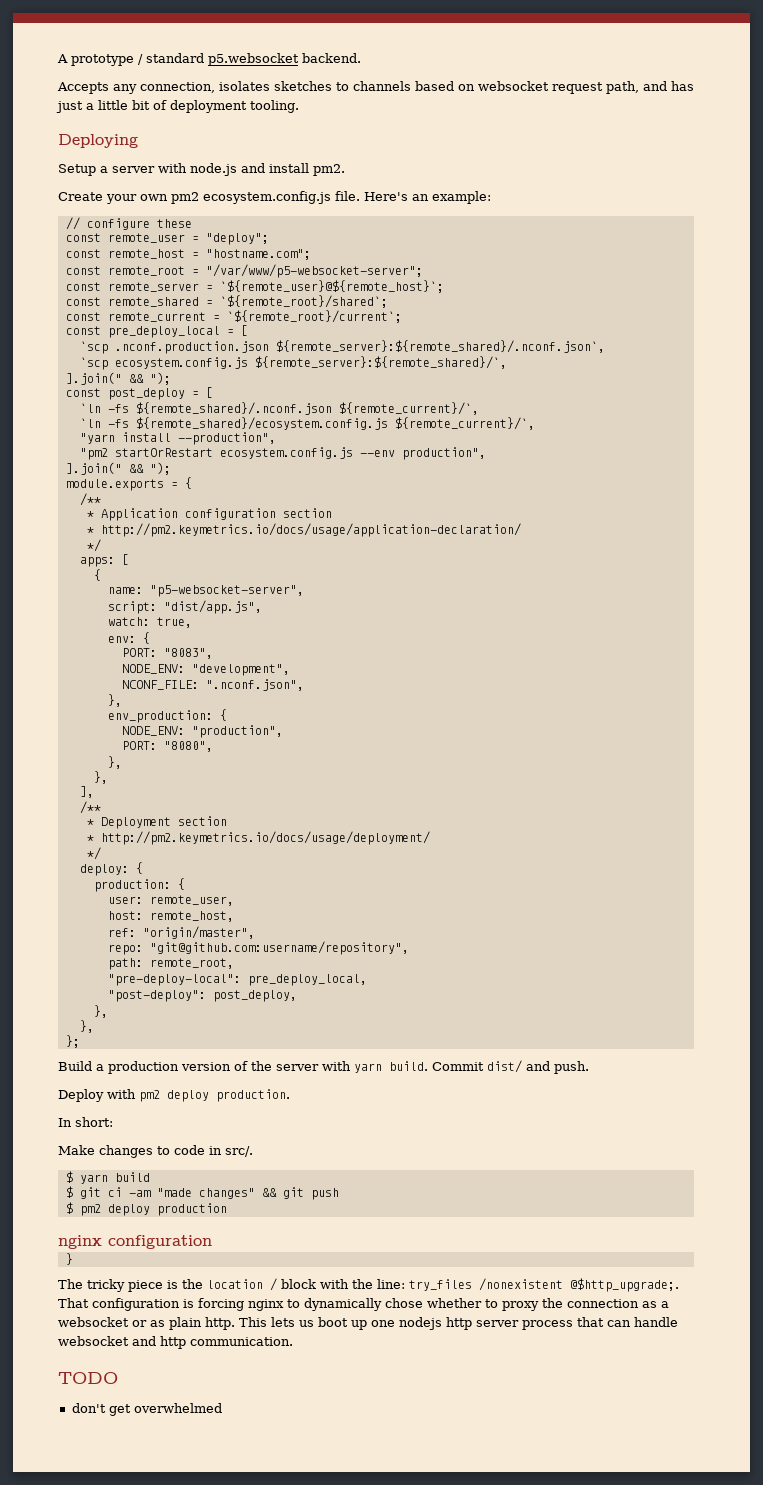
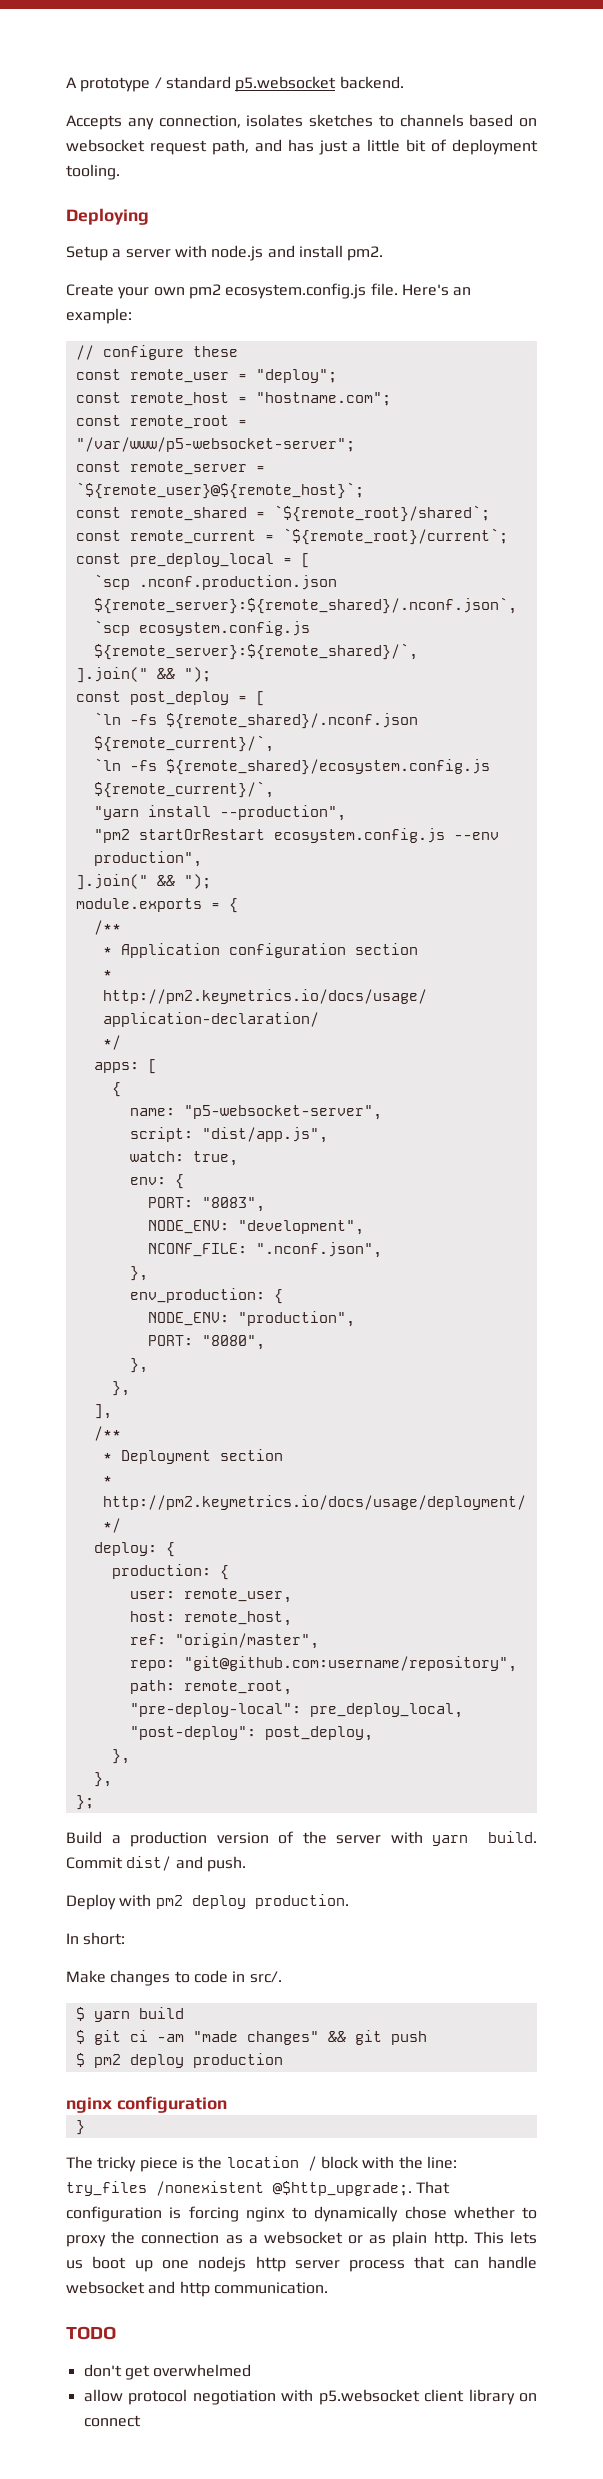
(222, 1408) none -> [83,2389,537,2405] [83,2415,141,2427] // allow protocol negotiation with p5.websocket client library on connect

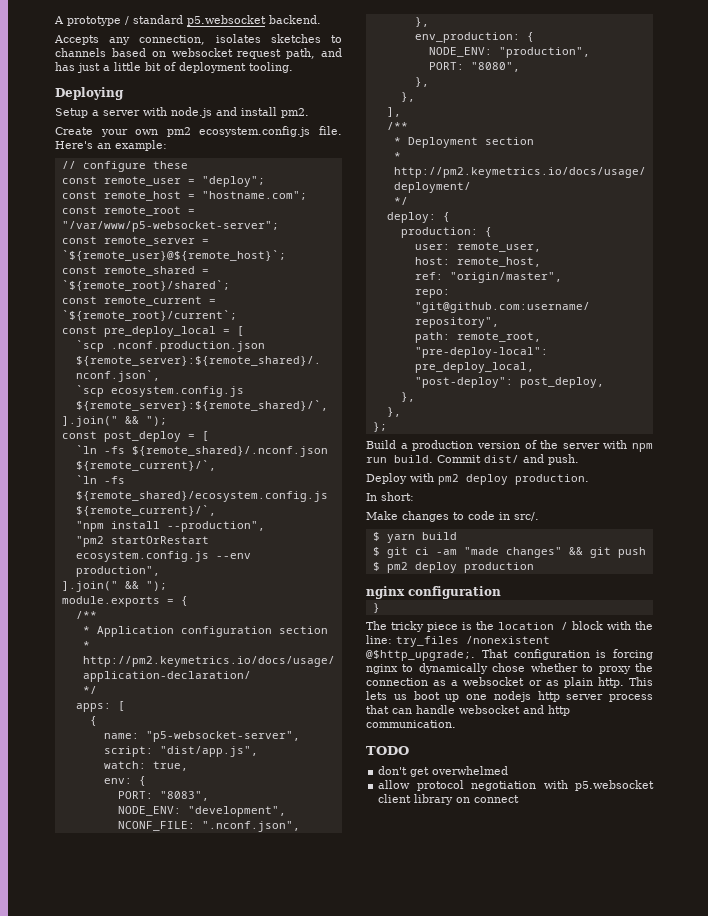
[93,806,139,820] "yarn -> [75,521,104,532] "npm
[432,1835,469,1846] yarn -> [632,443,653,452] [366,457,387,463] npm run

